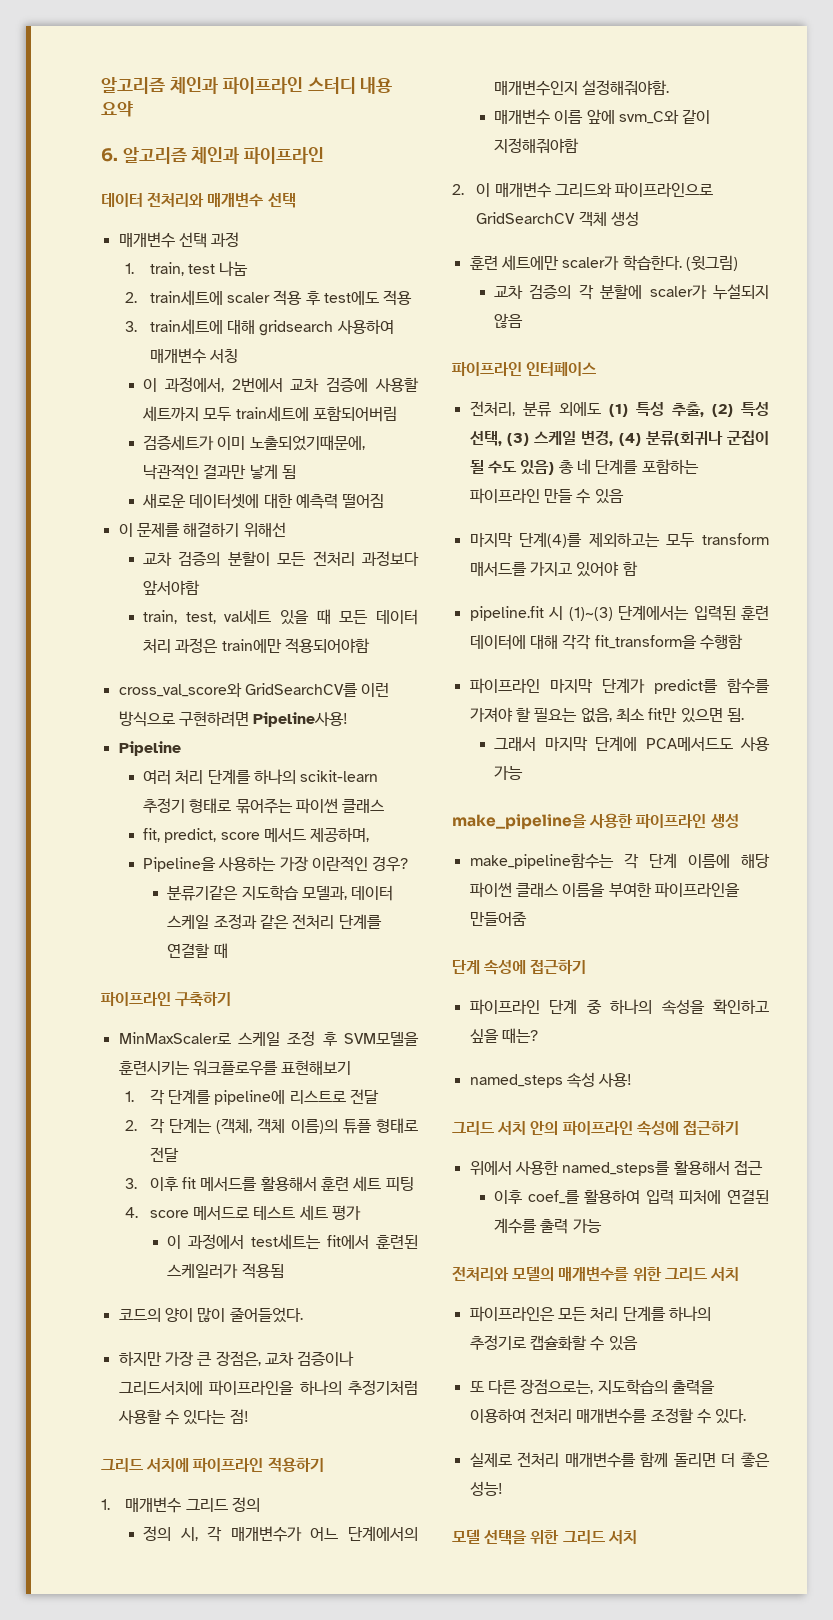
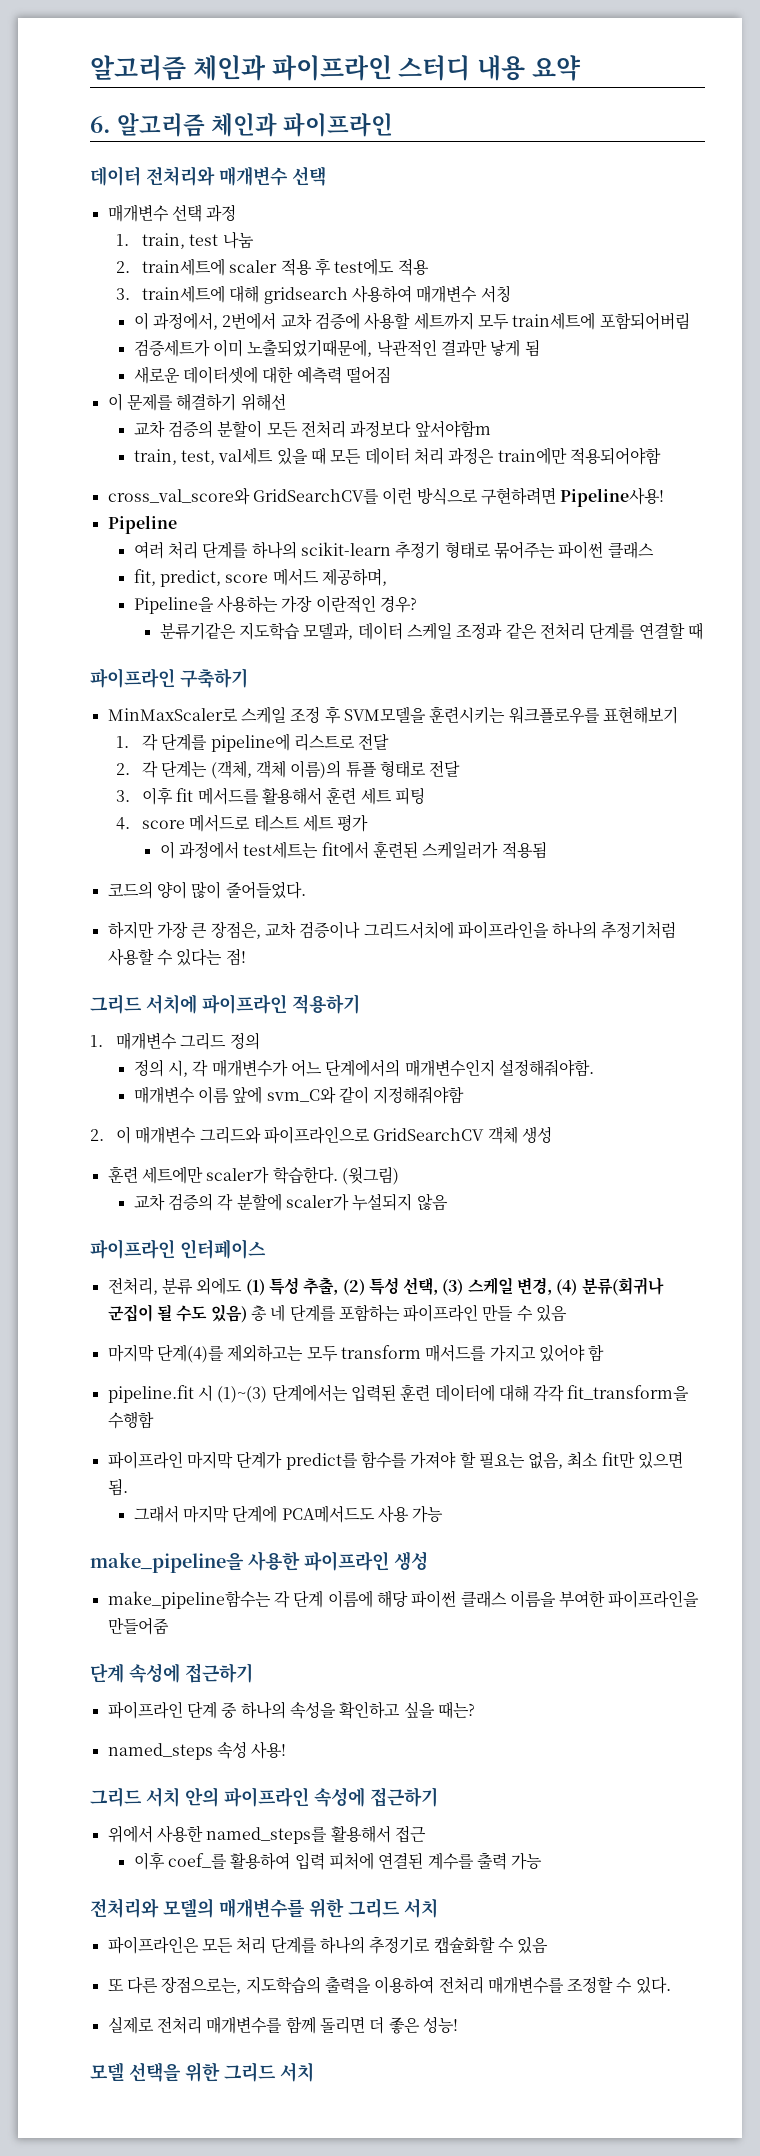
[143,580,201,595] 앞서야함 -> [414,420,491,438] 앞서야함m

